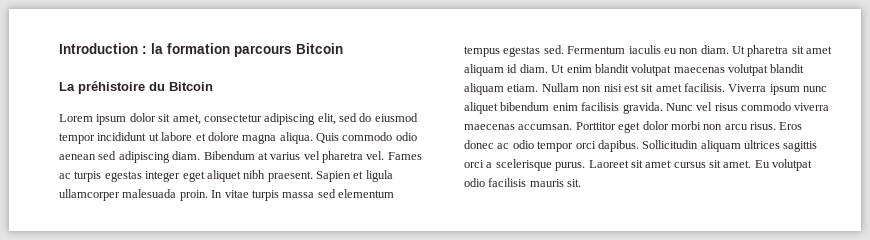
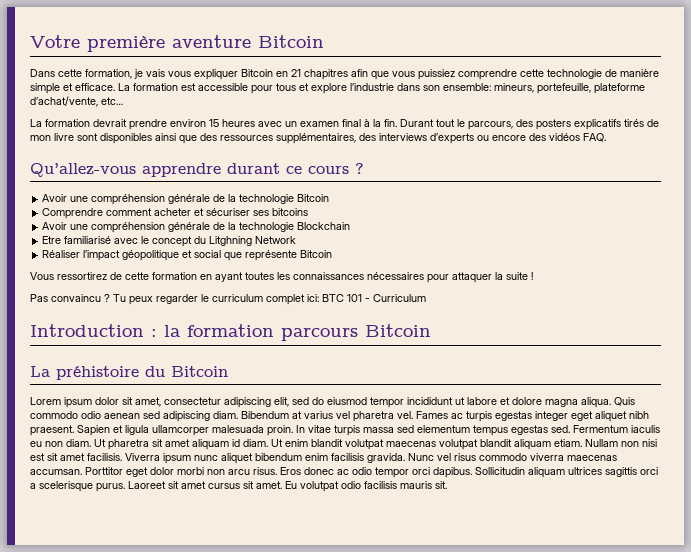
(59, 48) none -> [30,35,324,52] [30,69,659,80] [30,83,645,94] [30,96,123,107] [30,119,659,130] [30,133,606,144] [30,163,364,177] [42,194,330,205] [42,208,309,219] [42,222,351,233] [42,236,297,247] [42,250,333,261] [30,272,533,283] [30,294,426,305] Votre première aventure Bitcoin // Dans cette formation, je vais vous expliquer Bitcoin en 21 chapitres afin que vous puissiez comprendre cette technologie de manière simple et efficace. La formation est accessible pour tous et explore l’industrie dans son ensemble: mineurs, portefeuille, plateforme d’achat/vente, etc… // La formation devrait prendre environ 15 heures avec un examen final à la fin. Durant tout le parcours, des posters explicatifs tirés de mon livre sont disponibles ainsi que des ressources supplémentaires, des interviews d’experts ou encore des vidéos FAQ. // Qu’allez-vous apprendre durant ce cours ? // Avoir une compréhension générale de la technologie Bitcoin // Comprendre comment acheter et sécuriser ses bitcoins // Avoir une compréhension générale de la technologie Blockchain // Etre familiarisé avec le concept du Litghning Network // Réaliser l’impact géopolitique et social que représente Bitcoin // Vous ressortirez de cette formation en ayant toutes les connaissances nécessaires pour attaquer la suite ! // Pas convaincu ? Tu peux regarder le curriculum complet ici: BTC 101 - Curriculum //

